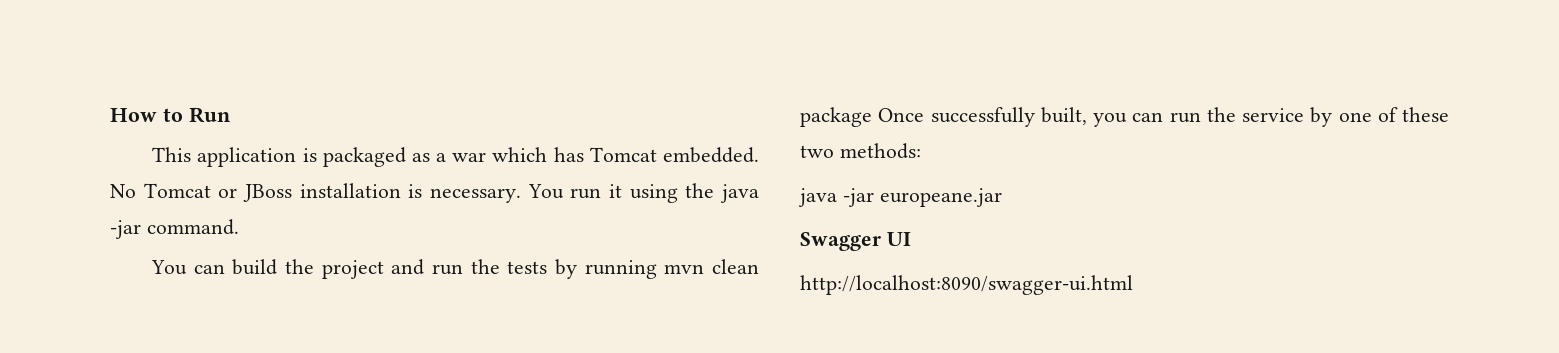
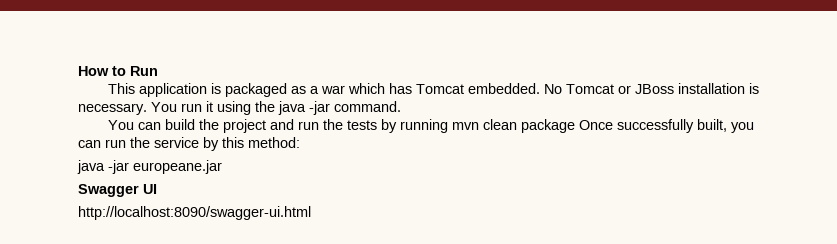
[1338,107,1449,122] [800,143,921,159] one of these two methods: -> [222,137,300,148] this method:

